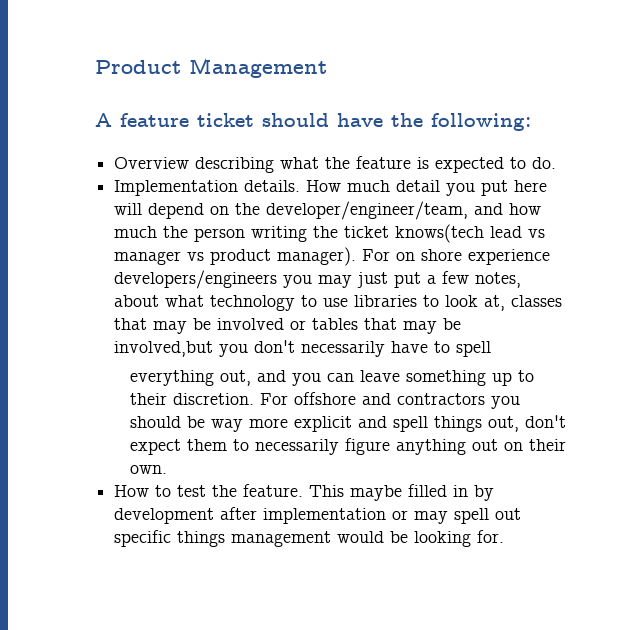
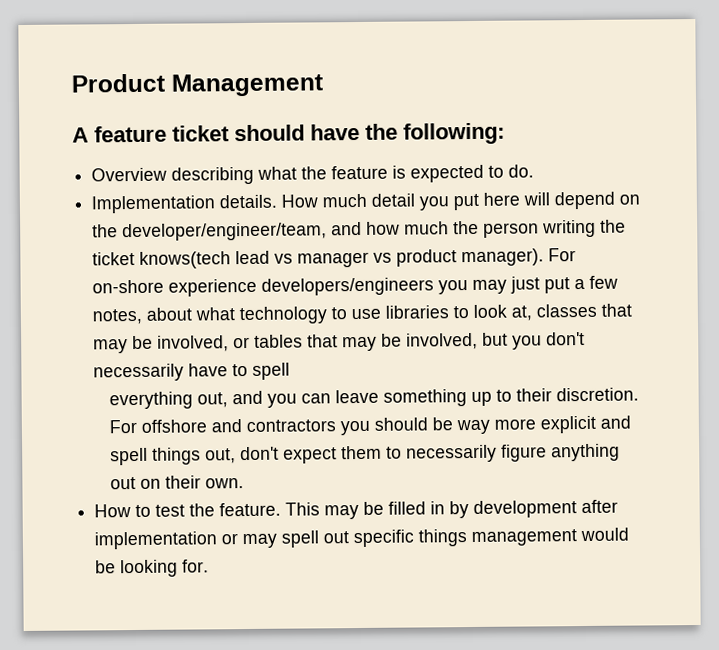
[396,249,463,261] on shore -> [92,279,165,294] on-shore
[217,318,285,330] involved -> [157,335,230,352] involved,
[114,341,214,357] involved,but -> [406,332,509,350] involved, but
[350,485,403,501] maybe -> [324,501,385,520] may be

